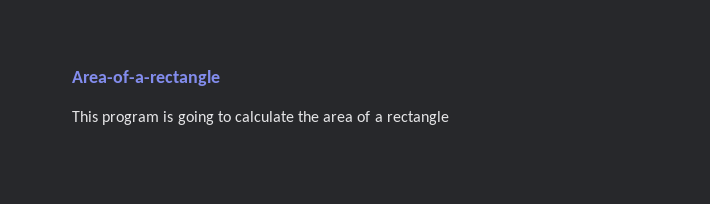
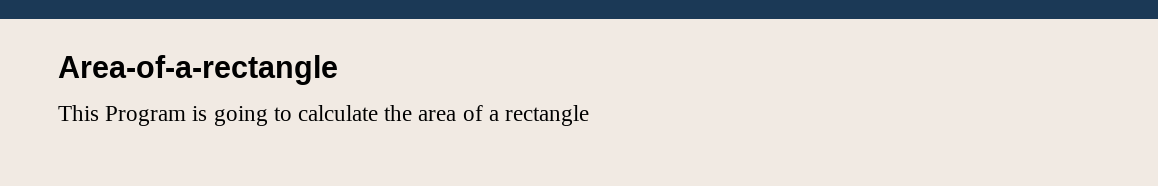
[102,114,160,125] program -> [105,106,187,126] Program

